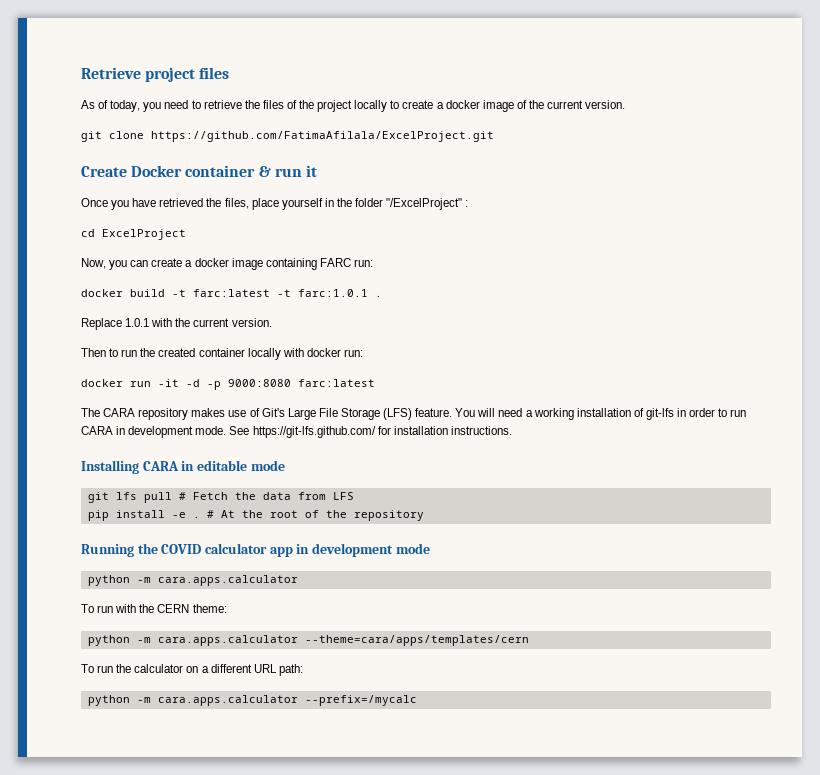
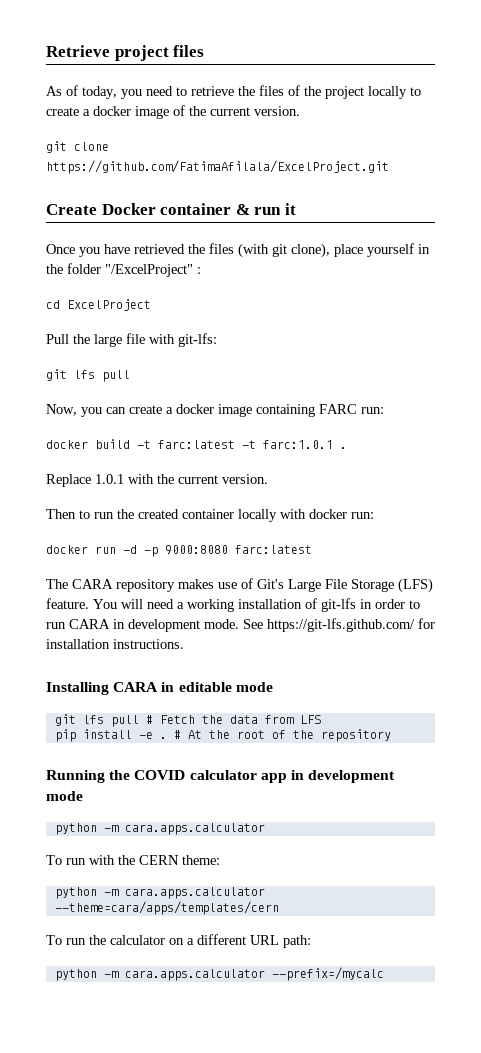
[224,198,249,209] files, -> [209,243,330,258] files (with git clone),
(186, 234) none -> [46,333,217,347] [46,369,130,382] // Pull the large file with git-lfs: // git lfs pull
[158,379,179,387] -it -> (116, 550) none

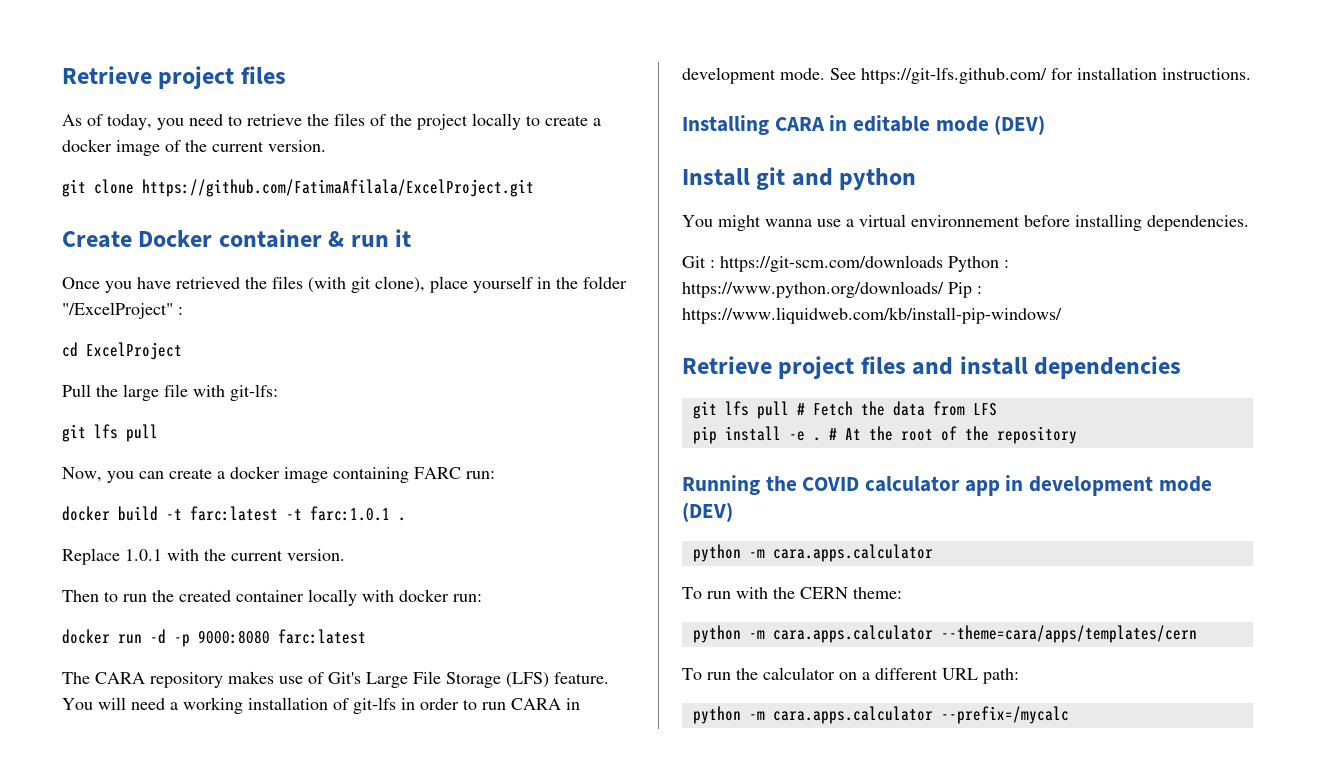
(273, 687) none -> [994,115,1046,135] [682,167,917,190] [682,214,1249,231] [682,255,1009,272] [682,281,982,298] [682,307,1062,324] [682,356,1182,379] (DEV) // Install git and python // You might wanna use a virtual environnement before installing dependencies. // Git : https://git-scm.com/downloads Python : https://www.python.org/downloads/ Pip : https://www.liquidweb.com/kb/install-pip-windows/ // Retrieve project files and install dependencies
(83, 796) none -> [682,502,733,522] (DEV)

